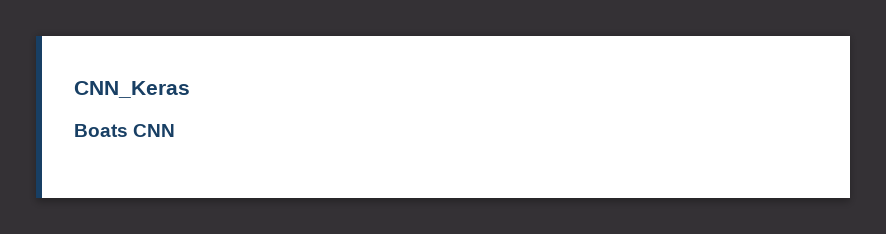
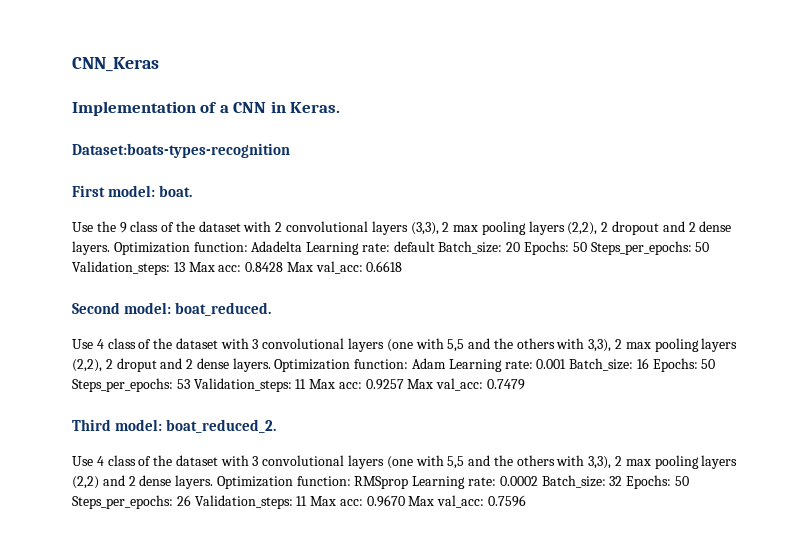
[74,124,176,137] Boats CNN -> [72,101,341,116] [72,143,290,158] [72,185,193,197] [72,221,732,235] [72,241,710,255] [72,261,403,275] [72,302,272,316] [72,338,738,352] [72,358,716,372] [72,378,526,392] [72,419,277,433] [72,455,738,469] [72,475,689,489] [72,495,527,509] Implementation of a CNN in Keras. // Dataset:boats-types-recognition // First model: boat. // Use the 9 class of the dataset with 2 convolutional layers (3,3), 2 max pooling layers (2,2), 2 dropout and 2 dense layers. Optimization function: Adadelta Learning rate: default Batch_size: 20 Epochs: 50 Steps_per_epochs: 50 Validation_steps: 13 Max acc: 0.8428 Max val_acc: 0.6618 // Second model: boat_reduced. // Use 4 class of the dataset with 3 convolutional layers (one with 5,5 and the others with 3,3), 2 max pooling layers (2,2), 2 droput and 2 dense layers. Optimization function: Adam Learning rate: 0.001 Batch_size: 16 Epochs: 50 Steps_per_epochs: 53 Validation_steps: 11 Max acc: 0.9257 Max val_acc: 0.7479 // Third model: boat_reduced_2. // Use 4 class of the dataset with 3 convolutional layers (one with 5,5 and the others with 3,3), 2 max pooling layers (2,2) and 2 dense layers. Optimization function: RMSprop Learning rate: 0.0002 Batch_size: 32 Epochs: 50 Steps_per_epochs: 26 Validation_steps: 11 Max acc: 0.9670 Max val_acc: 0.7596

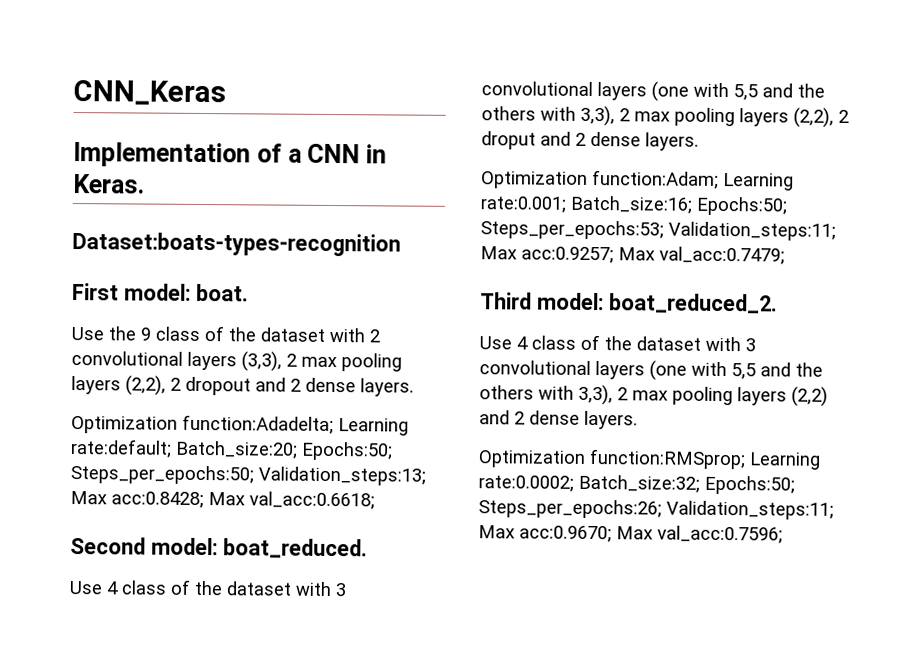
[113,241,710,255] [72,261,403,275] Optimization function: Adadelta Learning rate: default Batch_size: 20 Epochs: 50 Steps_per_epochs: 50 Validation_steps: 13 Max acc: 0.8428 Max val_acc: 0.6618 -> [71,414,409,436] [70,439,393,461] [70,465,426,486] [70,491,375,510] // Optimization function:Adadelta; Learning rate:default; Batch_size:20; Epochs:50; Steps_per_epochs:50; Validation_steps:13; Max acc:0.8428; Max val_acc:0.6618;
[274,358,716,372] [72,378,526,392] Optimization function: Adam Learning rate: 0.001 Batch_size: 16 Epochs: 50 Steps_per_epochs: 53 Validation_steps: 11 Max acc: 0.9257 Max val_acc: 0.7479 -> [481,169,794,191] [480,195,787,216] [480,220,836,241] [480,246,785,265] // Optimization function:Adam; Learning rate:0.001; Batch_size:16; Epochs:50; Steps_per_epochs:53; Validation_steps:11; Max acc:0.9257; Max val_acc:0.7479;
[216,475,689,489] [72,495,527,509] Optimization function: RMSprop Learning rate: 0.0002 Batch_size: 32 Epochs: 50 Steps_per_epochs: 26 Validation_steps: 11 Max acc: 0.9670 Max val_acc: 0.7596 -> [478,448,821,470] [478,474,795,495] [478,499,834,520] [478,525,783,544] // Optimization function:RMSprop; Learning rate:0.0002; Batch_size:32; Epochs:50; Steps_per_epochs:26; Validation_steps:11; Max acc:0.9670; Max val_acc:0.7596;

